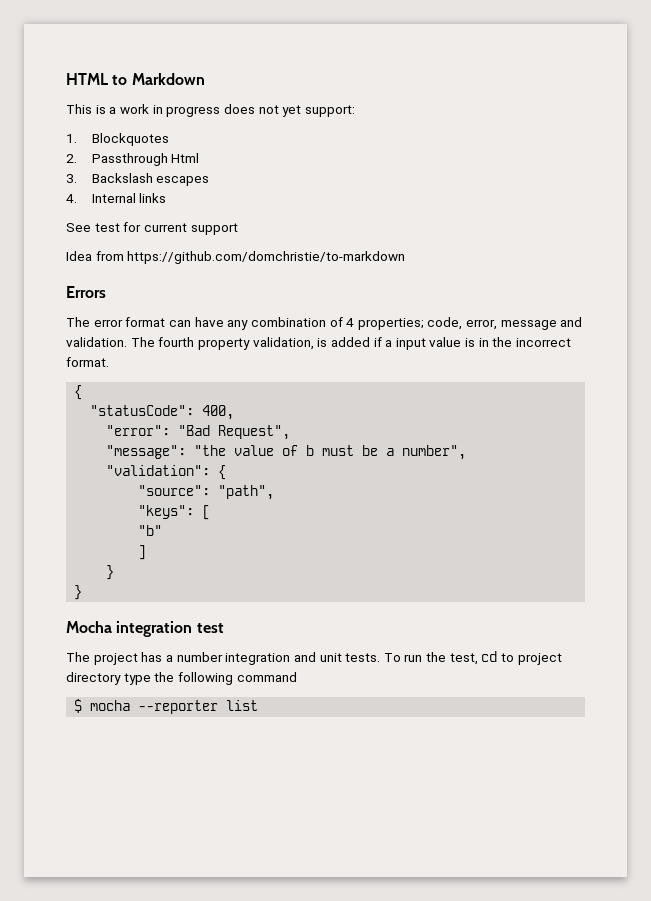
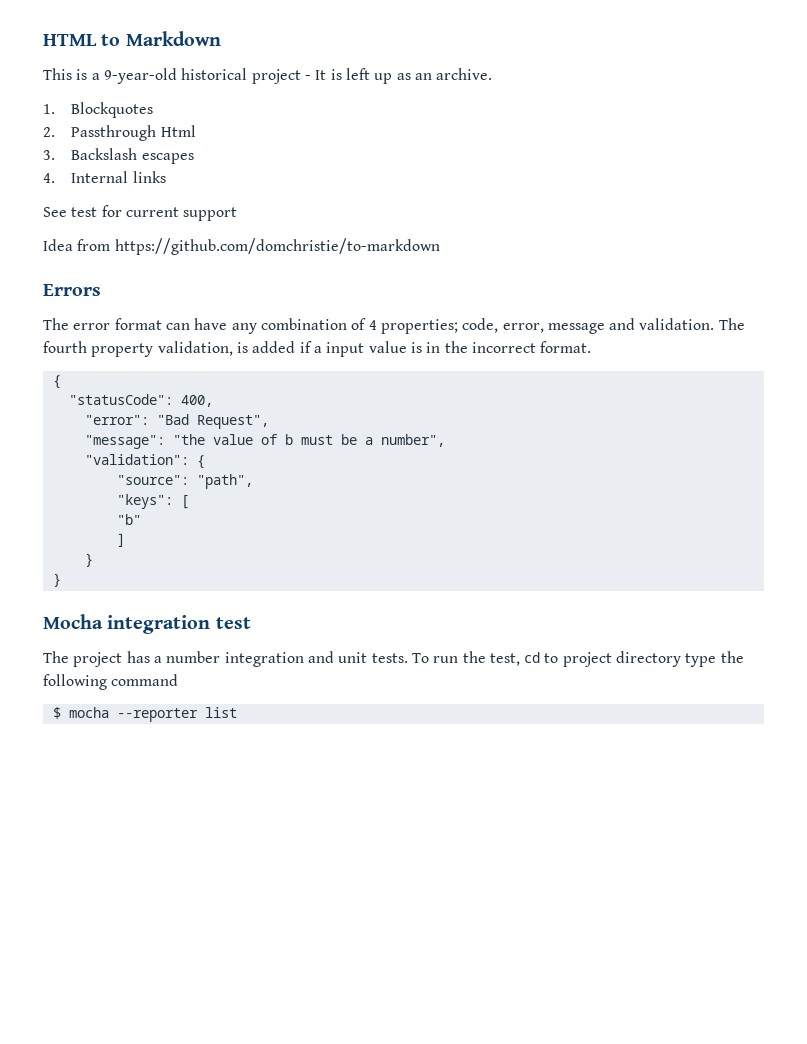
[119,104,355,117] work in progress does not yet support: -> [103,68,493,84] 9-year-old historical project - It is left up as an archive.

